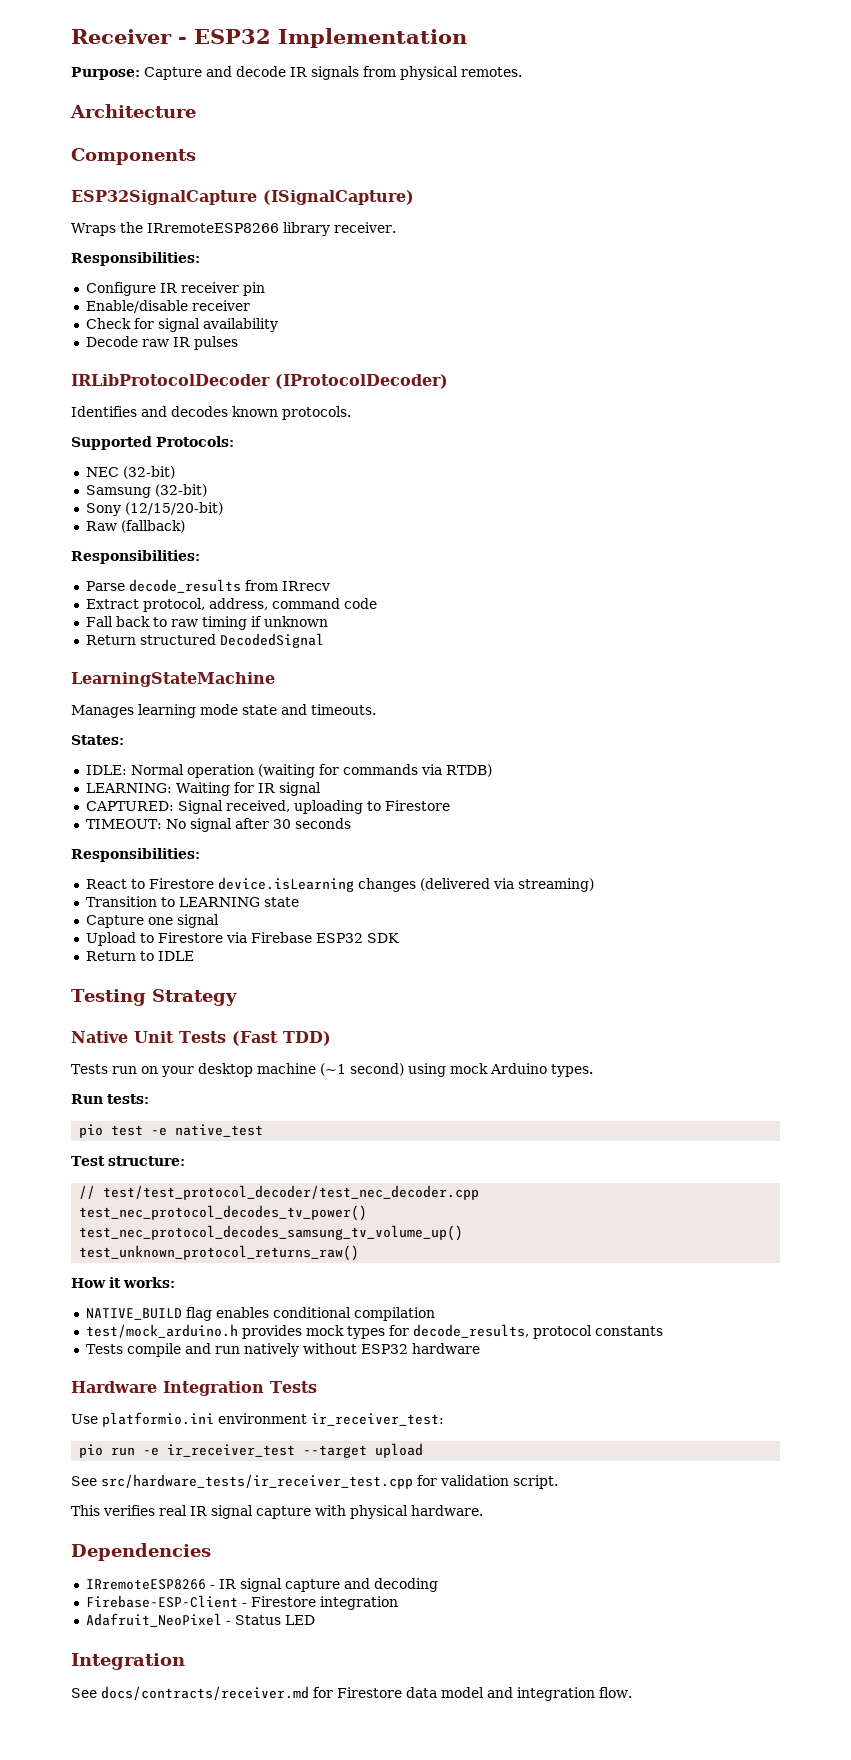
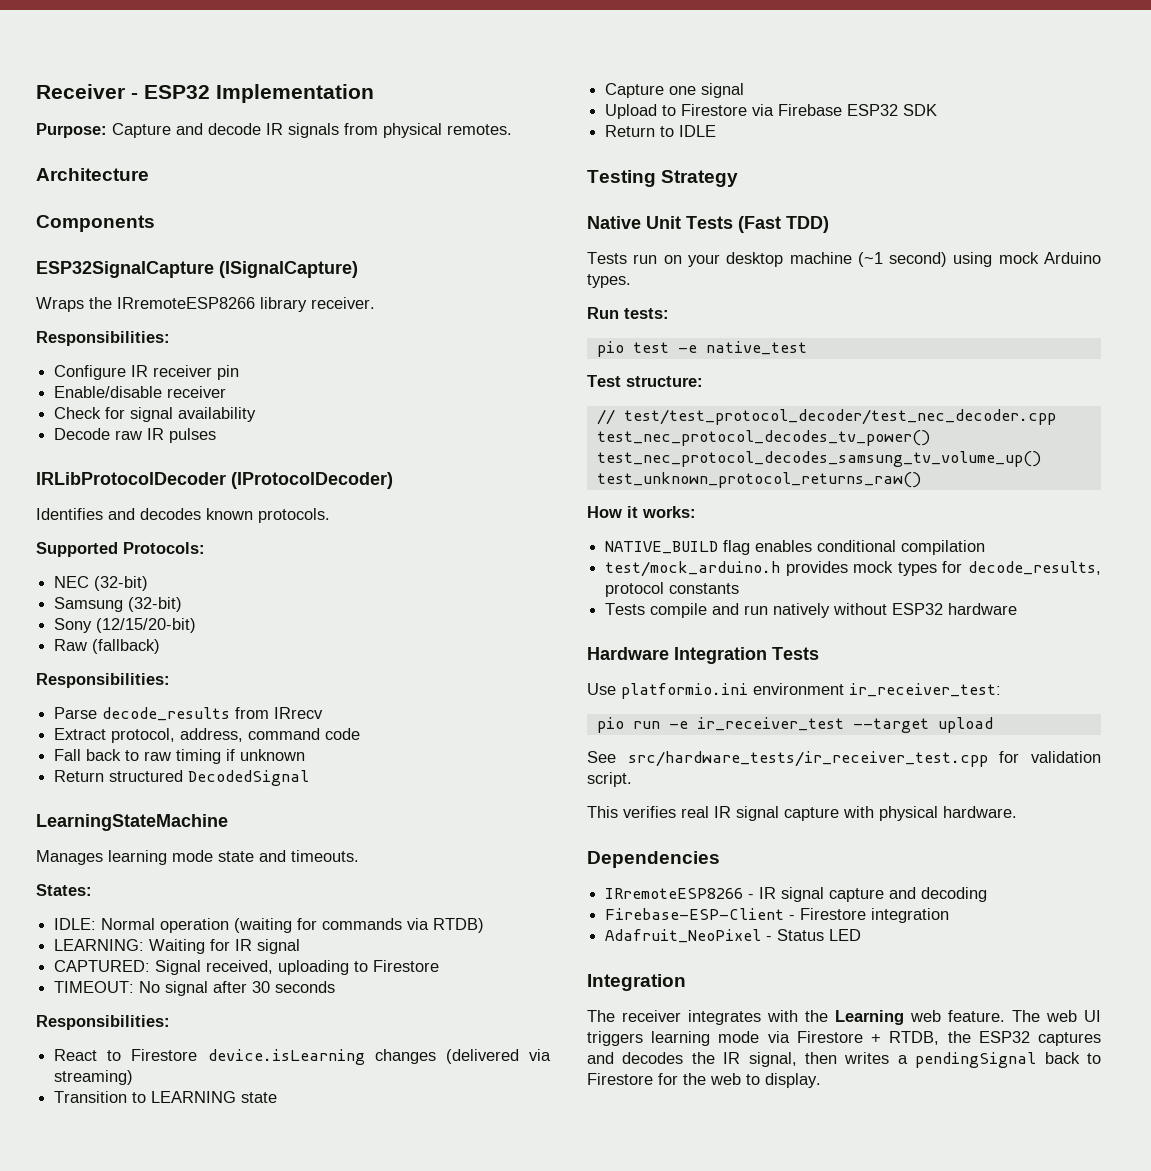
[71,1686,632,1701] See docs/contracts/receiver.md for Firestore data model and integration flow. -> [587,1010,1101,1025] [587,1031,1101,1046] [587,1052,1101,1068] [587,1073,821,1088] The receiver integrates with the Learning web feature. The web UI triggers learning mode via Firestore + RTDB, the ESP32 captures and decodes the IR signal, then writes a pendingSignal back to Firestore for the web to display.

